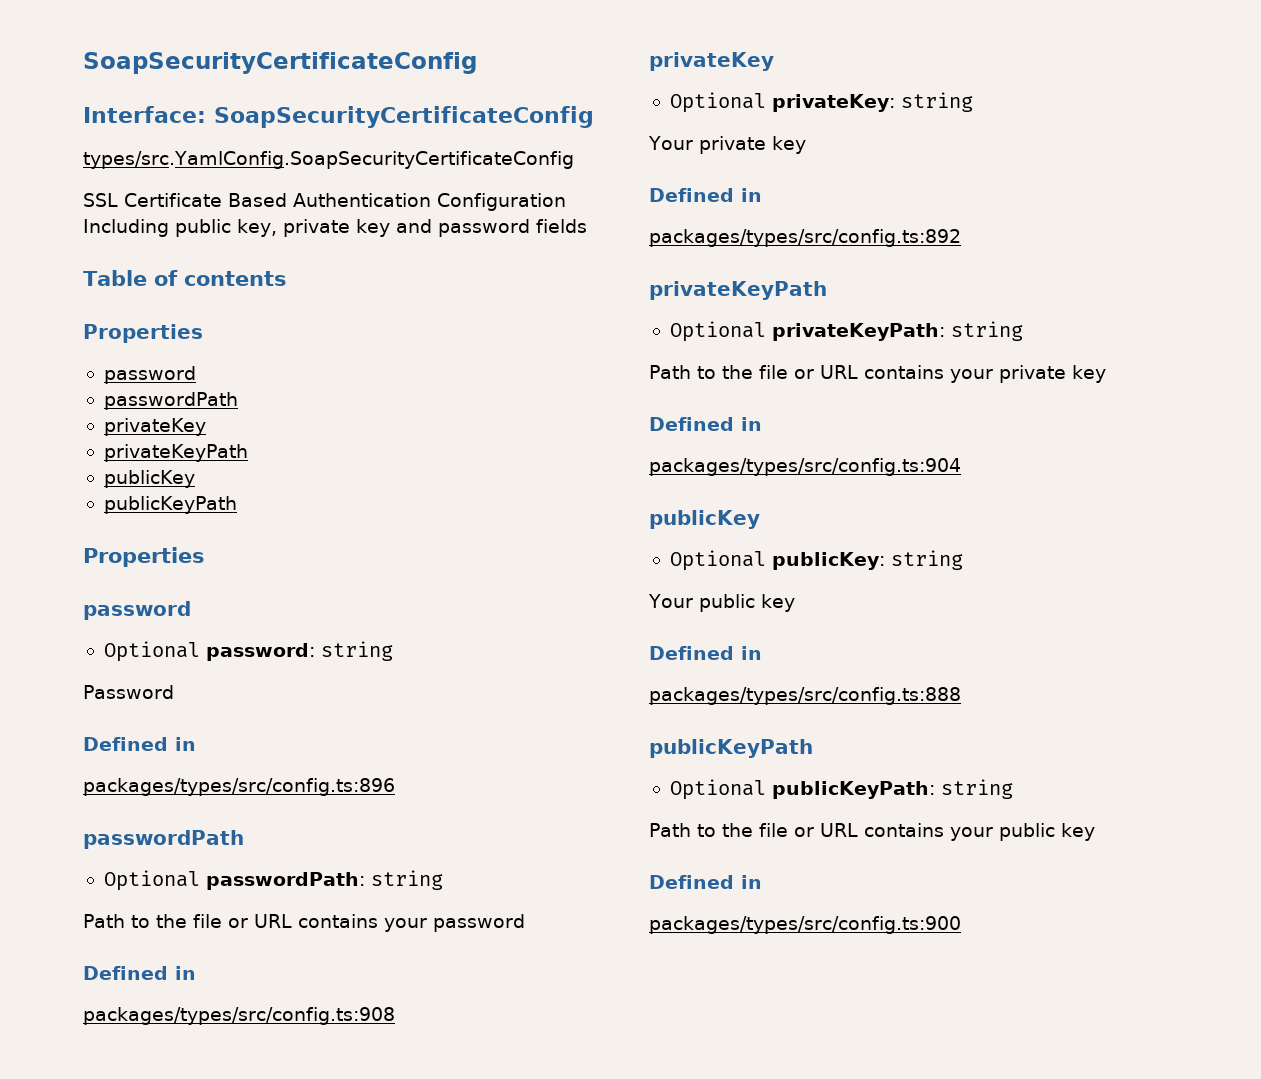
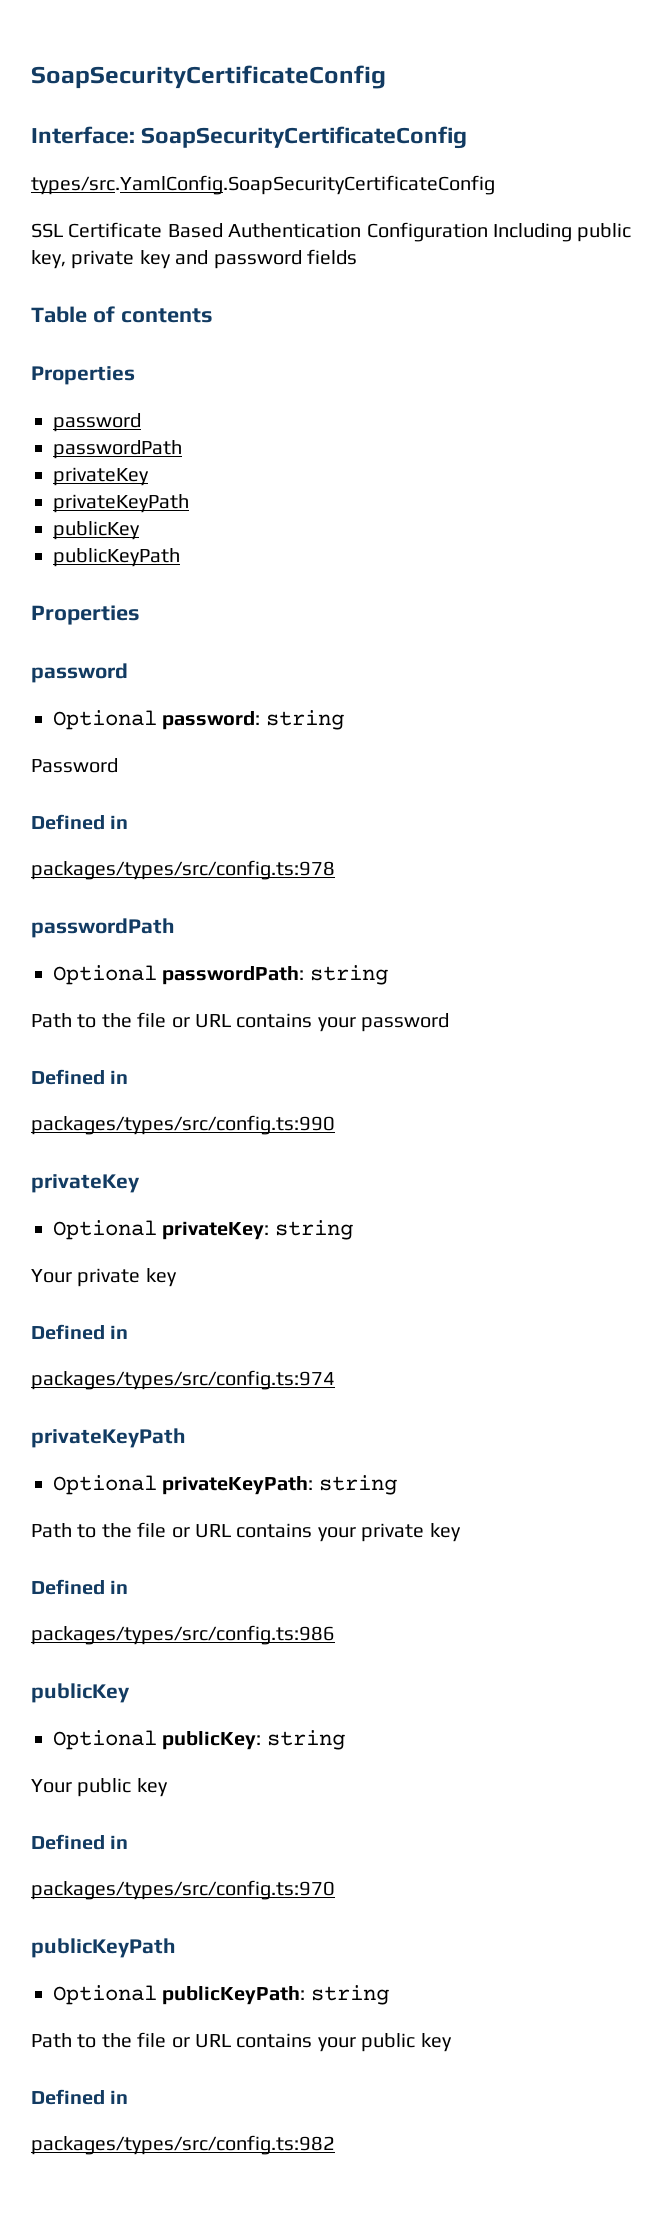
[83,778,395,796] packages/types/src/config.ts:896 -> [31,860,335,880] packages/types/src/config.ts:978
[83,1007,395,1025] packages/types/src/config.ts:908 -> [31,1115,335,1135] packages/types/src/config.ts:990
[649,229,961,247] packages/types/src/config.ts:892 -> [31,1370,335,1390] packages/types/src/config.ts:974
[649,458,961,476] packages/types/src/config.ts:904 -> [31,1625,335,1645] packages/types/src/config.ts:986
[649,687,961,705] packages/types/src/config.ts:888 -> [31,1880,335,1900] packages/types/src/config.ts:970
[649,916,961,934] packages/types/src/config.ts:900 -> [31,2135,335,2155] packages/types/src/config.ts:982

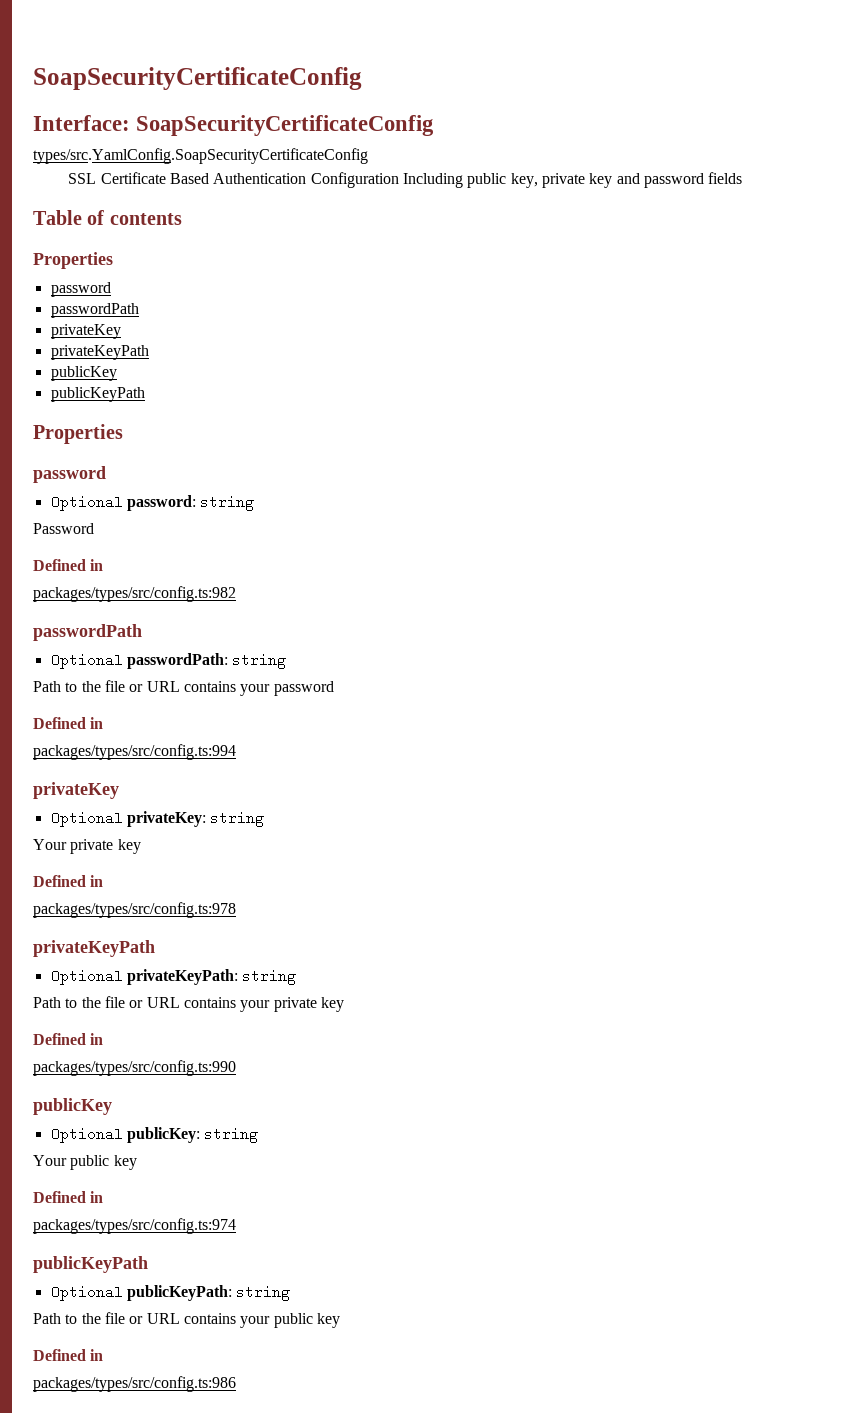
[31,860,335,880] packages/types/src/config.ts:978 -> [33,586,236,602] packages/types/src/config.ts:982
[31,1115,335,1135] packages/types/src/config.ts:990 -> [33,744,236,760] packages/types/src/config.ts:994
[31,1370,335,1390] packages/types/src/config.ts:974 -> [33,902,236,918] packages/types/src/config.ts:978
[31,1625,335,1645] packages/types/src/config.ts:986 -> [33,1060,236,1076] packages/types/src/config.ts:990
[31,1880,335,1900] packages/types/src/config.ts:970 -> [33,1218,236,1234] packages/types/src/config.ts:974
[31,2135,335,2155] packages/types/src/config.ts:982 -> [33,1376,236,1392] packages/types/src/config.ts:986

